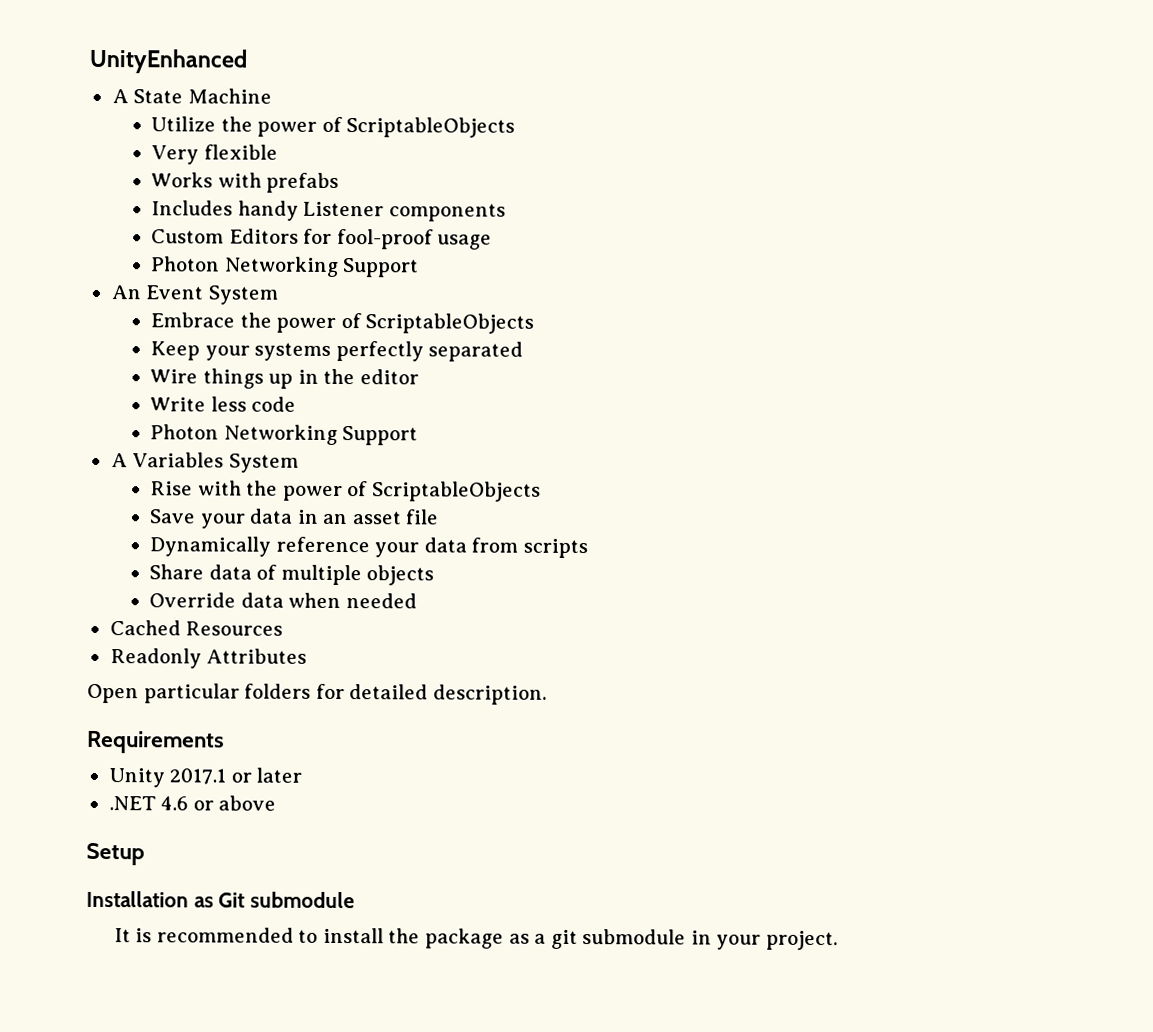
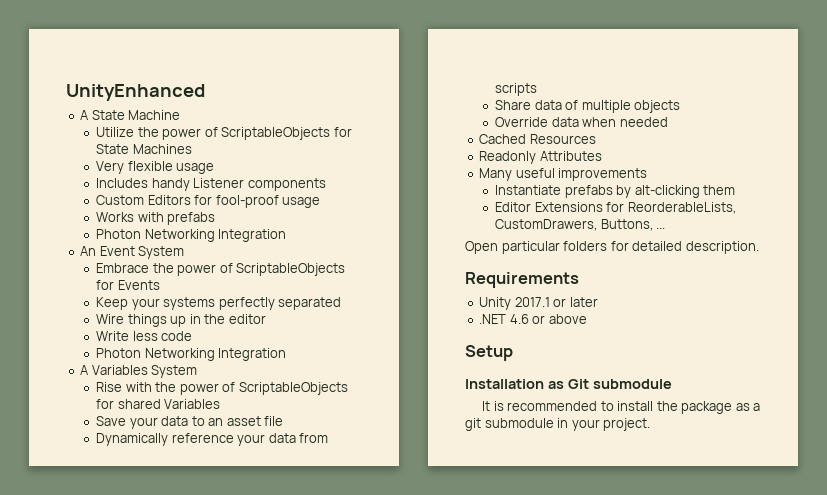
(516, 127) none -> [333,127,352,137] [95,144,192,154] for State Machines
[151,172,340,194] // Works with prefabs -> [176,163,215,174] usage
[151,256,420,278] // Photon Networking Support -> [95,212,216,225] [95,229,287,242] // Works with prefabs // Photon Networking Integration
(535, 323) none -> [95,280,160,290] for Events
[342,426,419,446] Support -> [218,348,287,361] Integration
(541, 491) none -> [95,399,221,409] for shared Variables
[296,509,319,524] in -> [191,416,205,426] to
(308, 656) none -> [479,168,648,181] [494,185,736,198] [494,202,736,214] [494,219,666,231] // Many useful improvements // Instantiate prefabs by alt-clicking them // Editor Extensions for ReorderableLists, CustomDrawers, Buttons, ...

